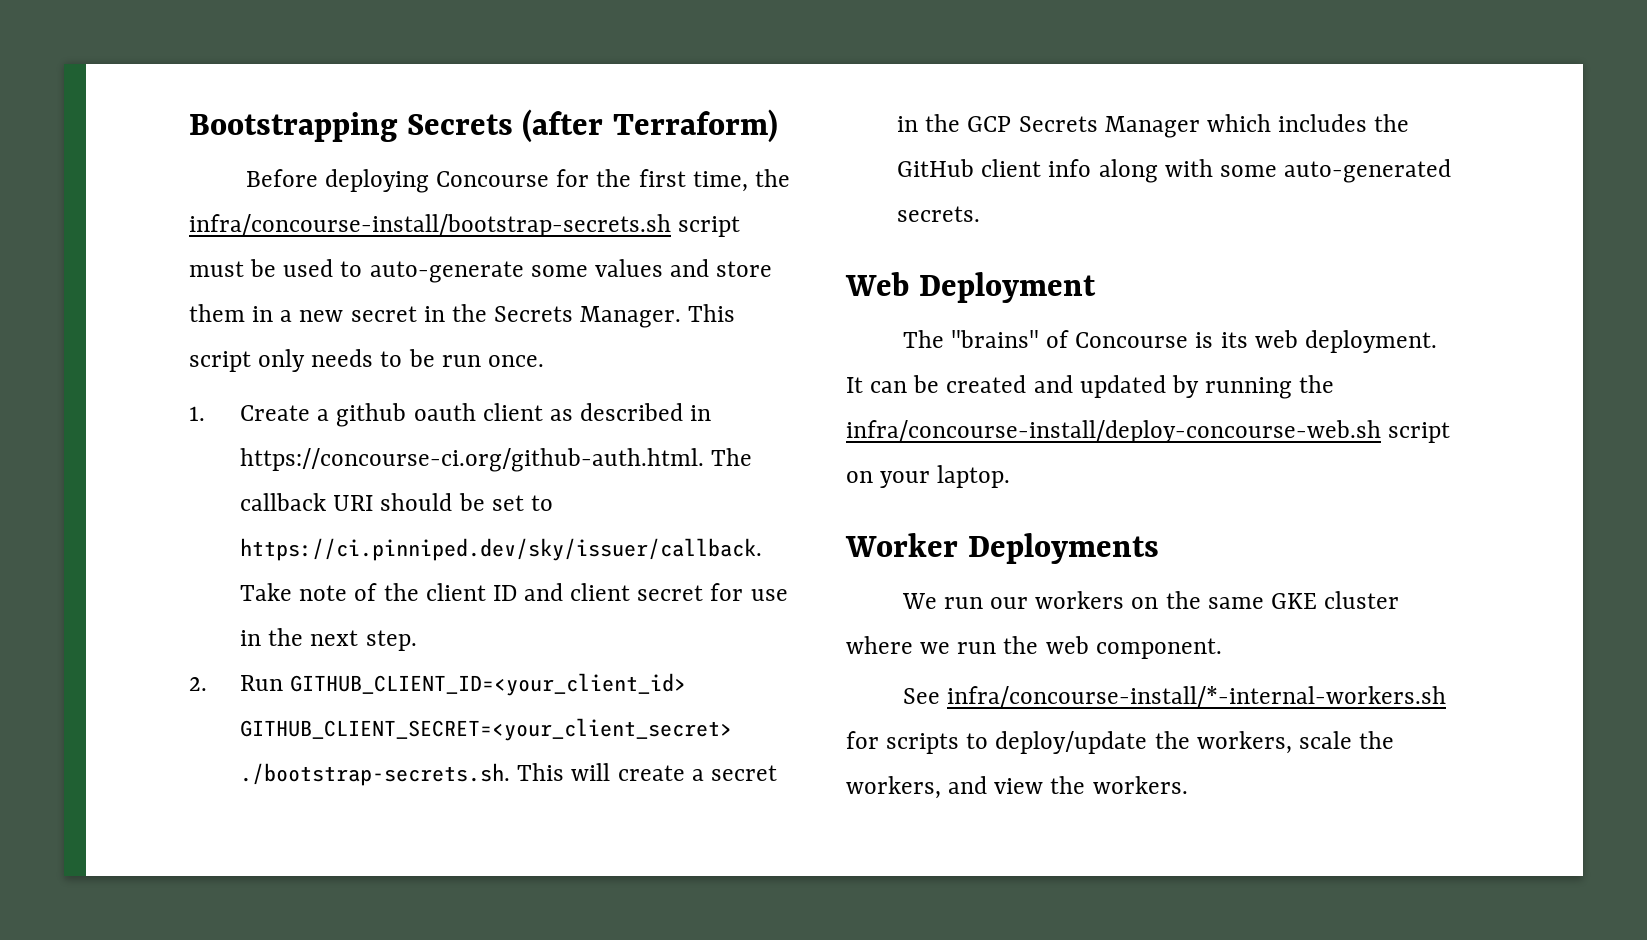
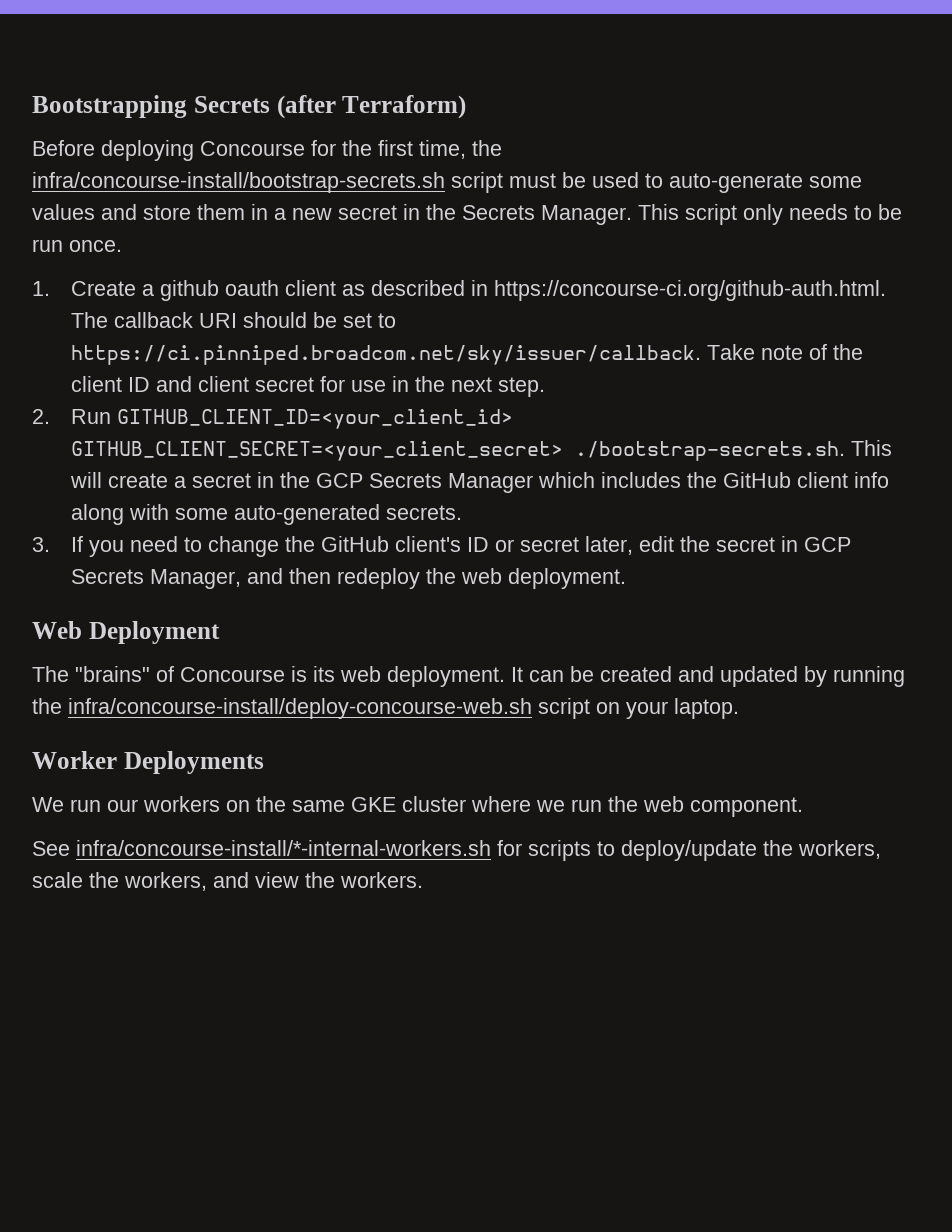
[240,538,763,561] https://ci.pinniped.dev/sky/issuer/callback. -> [71,345,702,365] https://ci.pinniped.broadcom.net/sky/issuer/callback.
(981, 214) none -> [32,536,852,557] [71,568,627,589] // 3. If you need to change the GitHub client's ID or secret later, edit the secret in GCP Secrets Manager, and then redeploy the web deployment.

